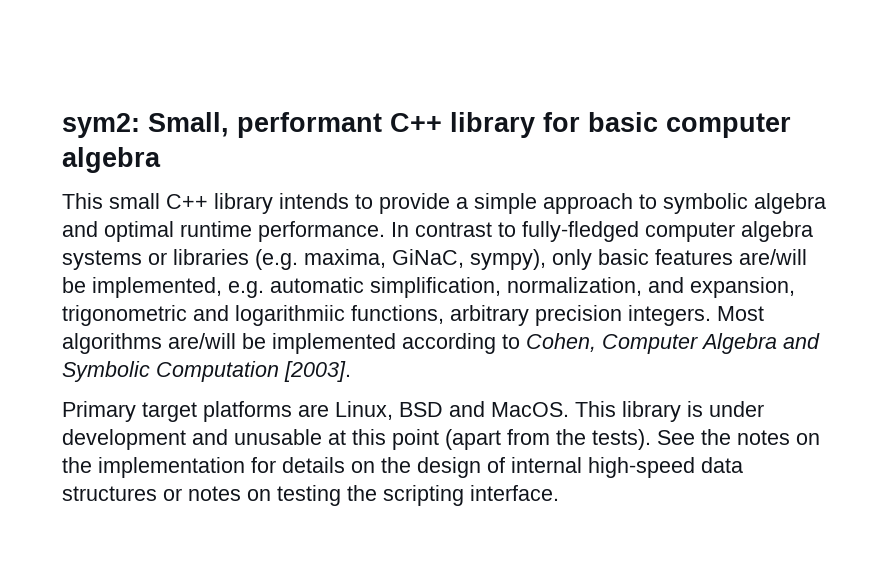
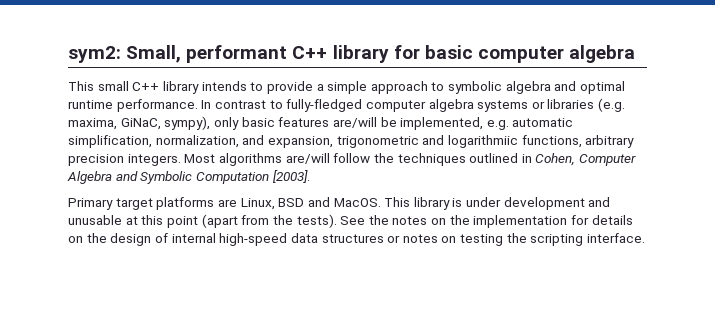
[242,333,520,354] be implemented according to -> [333,153,532,166] follow the techniques outlined in

